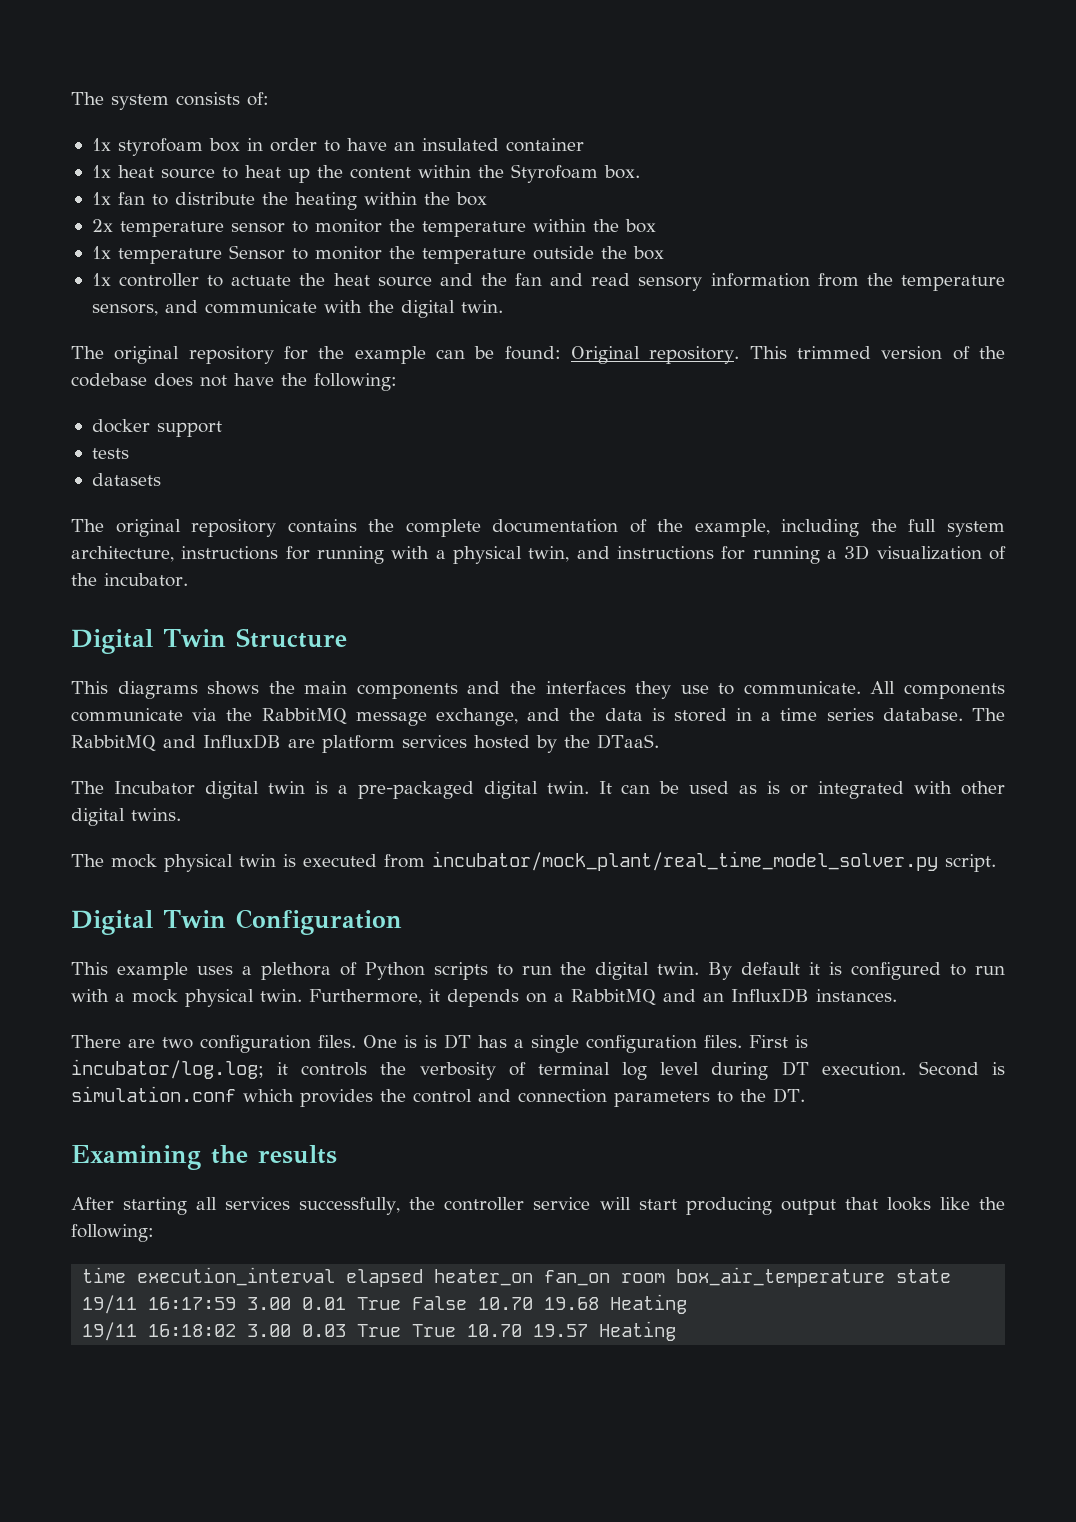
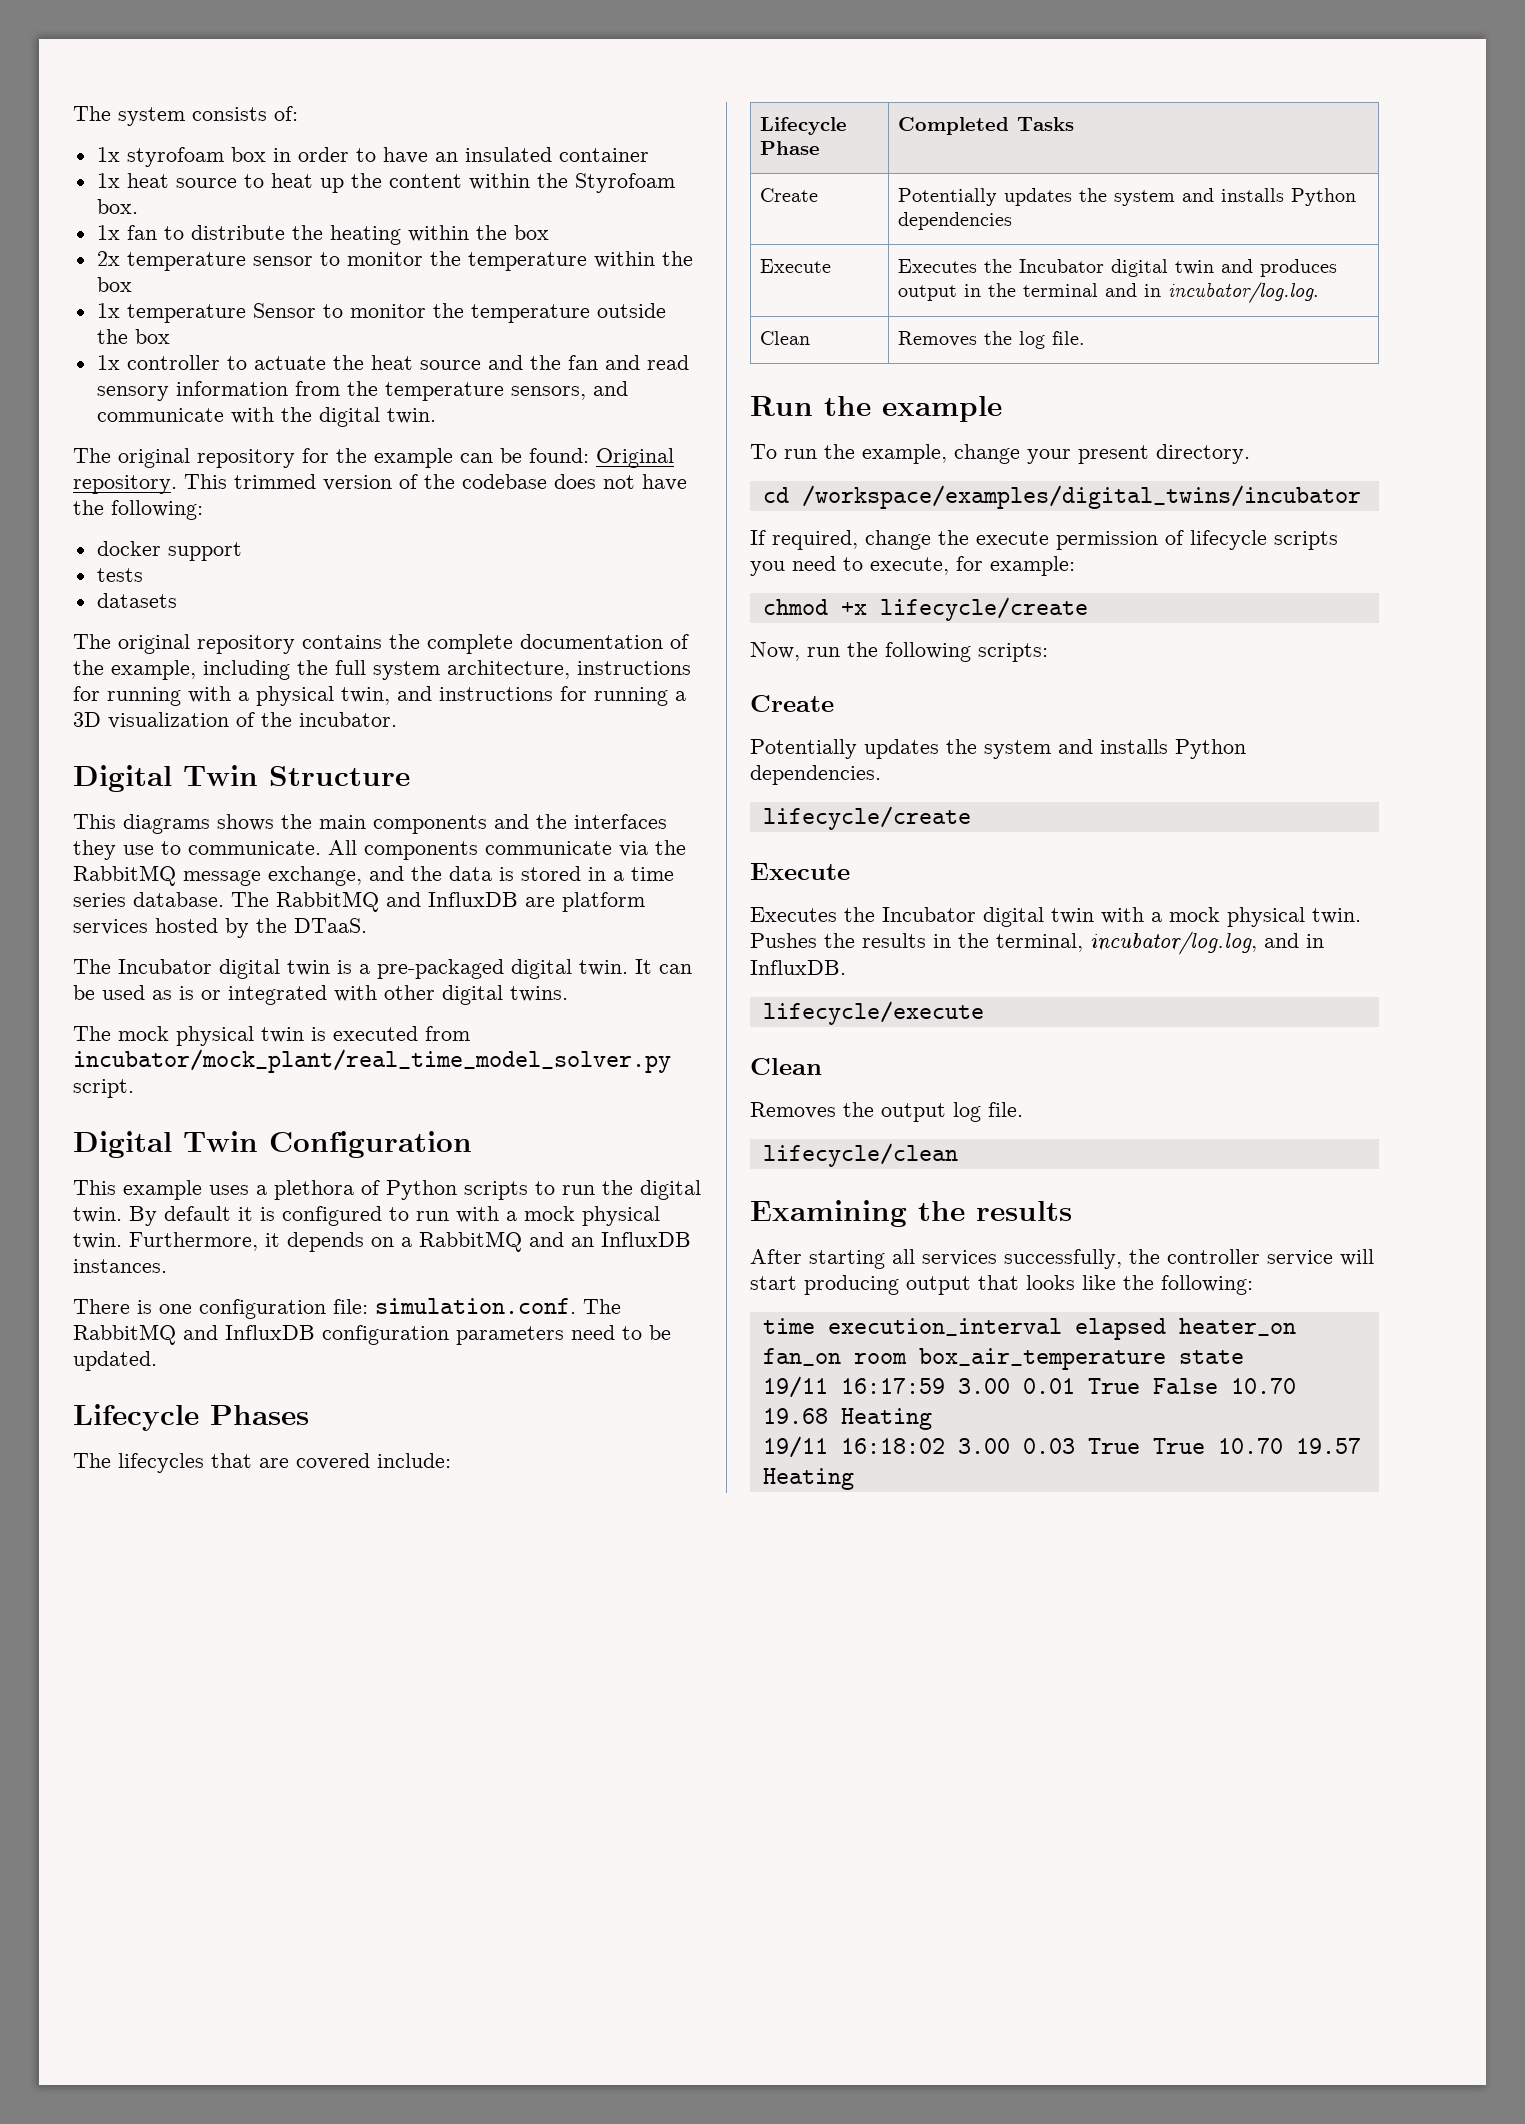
[128,1034,808,1053] [71,1059,1006,1080] [71,1086,805,1107] are two configuration files. One is is DT has a single configuration files. First is incubator/log.log; it controls the verbosity of terminal log level during DT execution. Second is simulation.conf which provides the control and connection parameters to the DT. -> [137,1298,621,1319] [73,1324,671,1345] [73,1351,157,1371] [73,1404,309,1431] [73,1453,451,1473] [760,117,848,135] [760,141,821,155] [898,117,1075,135] [760,188,819,202] [898,188,1357,206] [898,212,1013,230] [760,259,832,273] [898,259,1338,277] [898,282,1320,304] [760,331,811,345] [898,331,1086,349] [750,396,1002,422] [750,444,1250,464] [762,485,1361,509] [750,530,1338,550] [750,556,1075,576] [762,597,1088,621] [750,642,1048,662] [750,695,834,712] [750,739,1246,759] [750,765,881,785] [762,806,971,830] [750,863,850,880] [750,907,1361,927] [750,931,1324,955] [750,960,846,975] [762,1001,984,1025] [750,1058,822,1075] [750,1102,1023,1122] [762,1143,958,1167] is one configuration file: simulation.conf. The RabbitMQ and InfluxDB configuration parameters need to be updated. // Lifecycle Phases // The lifecycles that are covered include: // Lifecycle Phase | Completed Tasks // Create | Potentially updates the system and installs Python dependencies // Execute | Executes the Incubator digital twin and produces output in the terminal and in incubator/log.log. // Clean | Removes the log file. // Run the example // To run the example, change your present directory. // cd /workspace/examples/digital_twins/incubator // If required, change the execute permission of lifecycle scripts you need to execute, for example: // chmod +x lifecycle/create // Now, run the following scripts: // Create // Potentially updates the system and installs Python dependencies. // lifecycle/create // Execute // Executes the Incubator digital twin with a mock physical twin. Pushes the results in the terminal, incubator/log.log, and in InfluxDB. // lifecycle/execute // Clean // Removes the output log file. // lifecycle/clean

